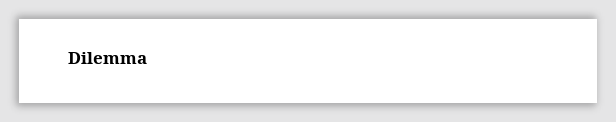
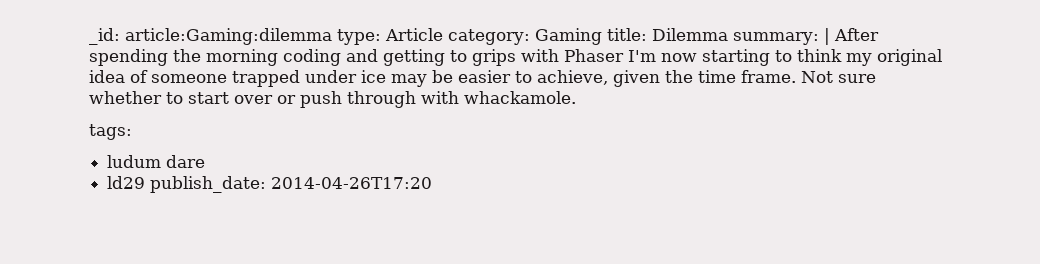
[68,52,147,64] Dilemma -> [89,28,879,45] [89,49,942,66] [89,70,876,87] [89,91,576,108] [89,124,132,140] [107,155,206,168] [107,176,433,193] _id: article:Gaming:dilemma type: Article category: Gaming title: Dilemma summary: | After spending the morning coding and getting to grips with Phaser I'm now starting to think my original idea of someone trapped under ice may be easier to achieve, given the time frame. Not sure whether to start over or push through with whackamole. // tags: // ludum dare // ld29 publish_date: 2014-04-26T17:20

